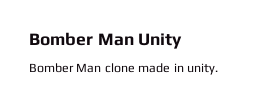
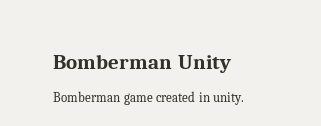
[29,32,134,46] Bomber Man -> [53,54,172,69] Bomberman
[29,63,171,73] Bomber Man clone made -> [53,91,196,105] Bomberman game created

